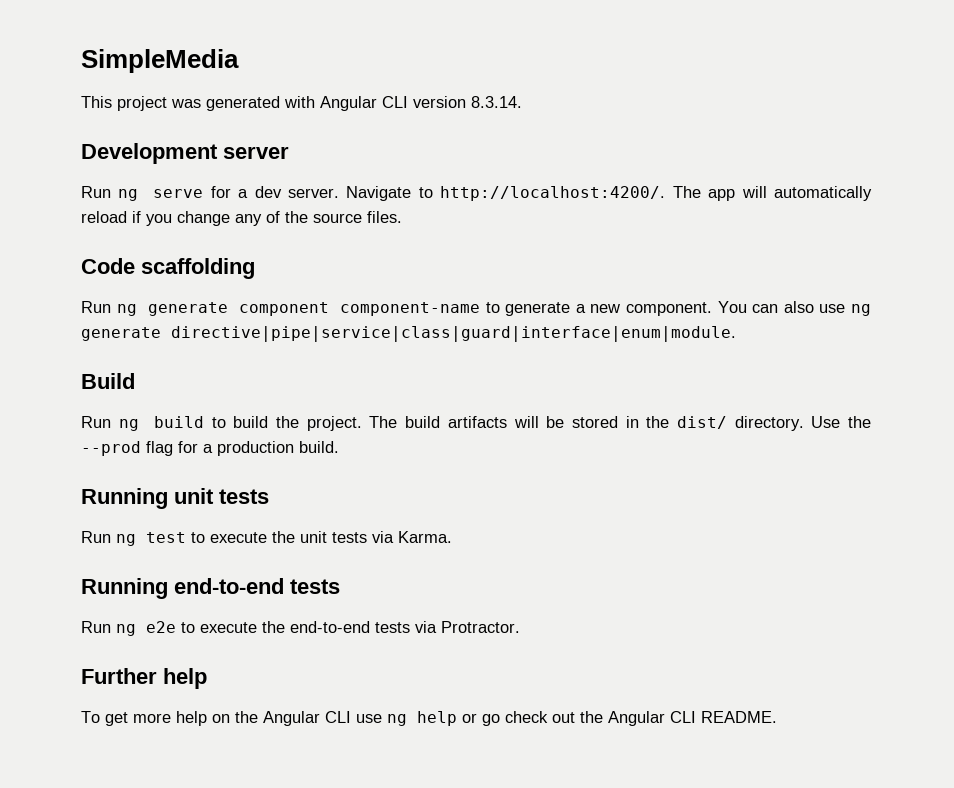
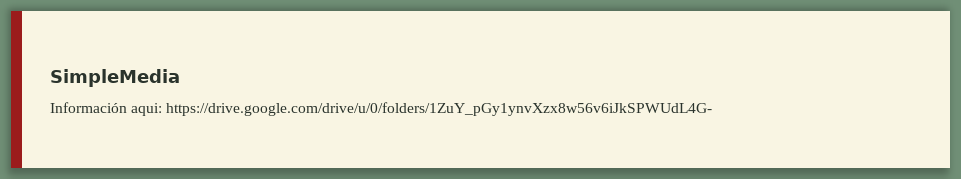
[81,96,522,111] [81,143,289,164] [81,186,873,201] [81,211,402,226] [81,258,255,279] [81,301,872,316] [81,326,736,342] [81,373,135,389] [81,416,872,431] [81,441,339,456] [81,488,269,509] [81,531,452,546] [81,578,340,599] [81,621,520,636] [81,668,207,689] [81,711,777,726] This project was generated with Angular CLI version 8.3.14. // Development server // Run ng serve for a dev server. Navigate to http://localhost:4200/. The app will automatically reload if you change any of the source files. // Code scaffolding // Run ng generate component component-name to generate a new component. You can also use ng generate directive|pipe|service|class|guard|interface|enum|module. // Build // Run ng build to build the project. The build artifacts will be stored in the dist/ directory. Use the --prod flag for a production build. // Running unit tests // Run ng test to execute the unit tests via Karma. // Running end-to-end tests // Run ng e2e to execute the end-to-end tests via Protractor. // Further help // To get more help on the Angular CLI use ng help or go check out the Angular CLI README. -> [50,102,713,116] Información aqui: https://drive.google.com/drive/u/0/folders/1ZuY_pGy1ynvXzx8w56v6iJkSPWUdL4G-

